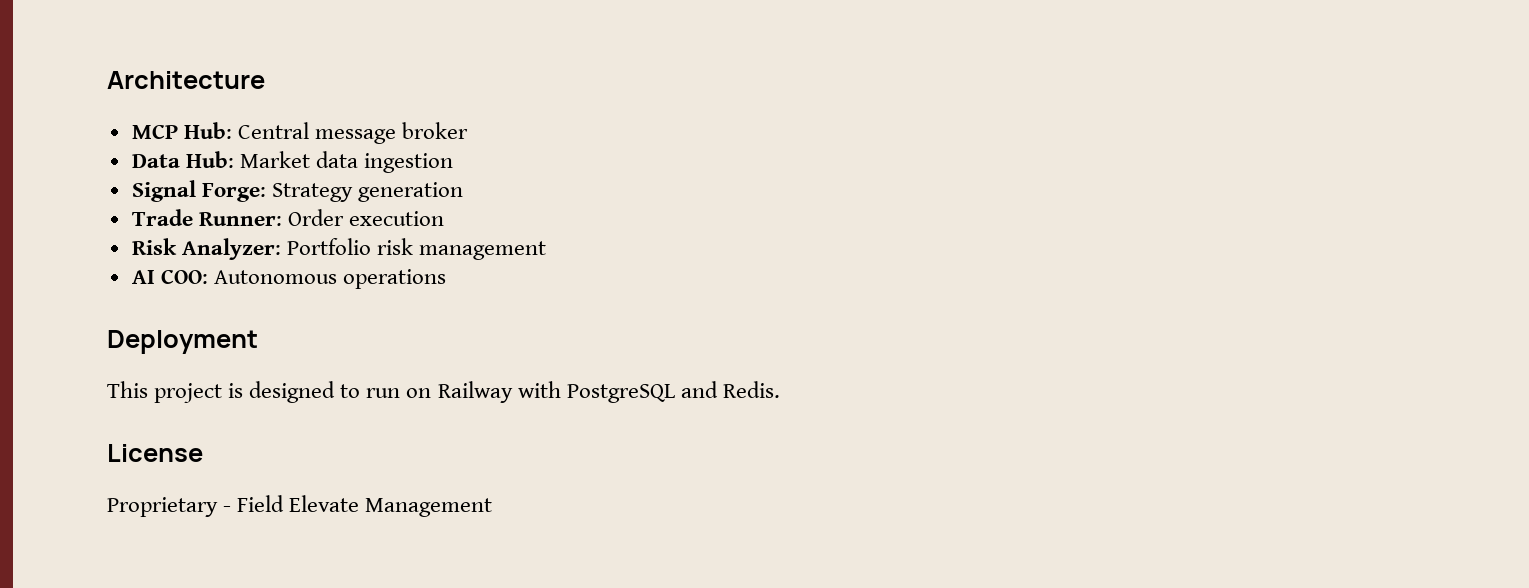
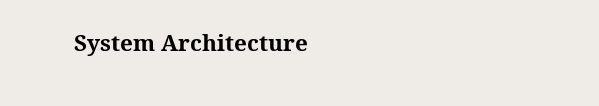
(107, 80) none -> [74,35,155,56] System
[131,122,469,144] [131,151,454,173] [131,180,463,202] [131,209,444,226] [131,238,547,260] [131,269,446,289] [107,330,258,354] [107,381,780,403] [107,444,203,462] [107,495,493,517] // MCP Hub: Central message broker // Data Hub: Market data ingestion // Signal Forge: Strategy generation // Trade Runner: Order execution // Risk Analyzer: Portfolio risk management // AI COO: Autonomous operations // Deployment // This project is designed to run on Railway with PostgreSQL and Redis. // License // Proprietary - Field Elevate Management -> (309, 42) none

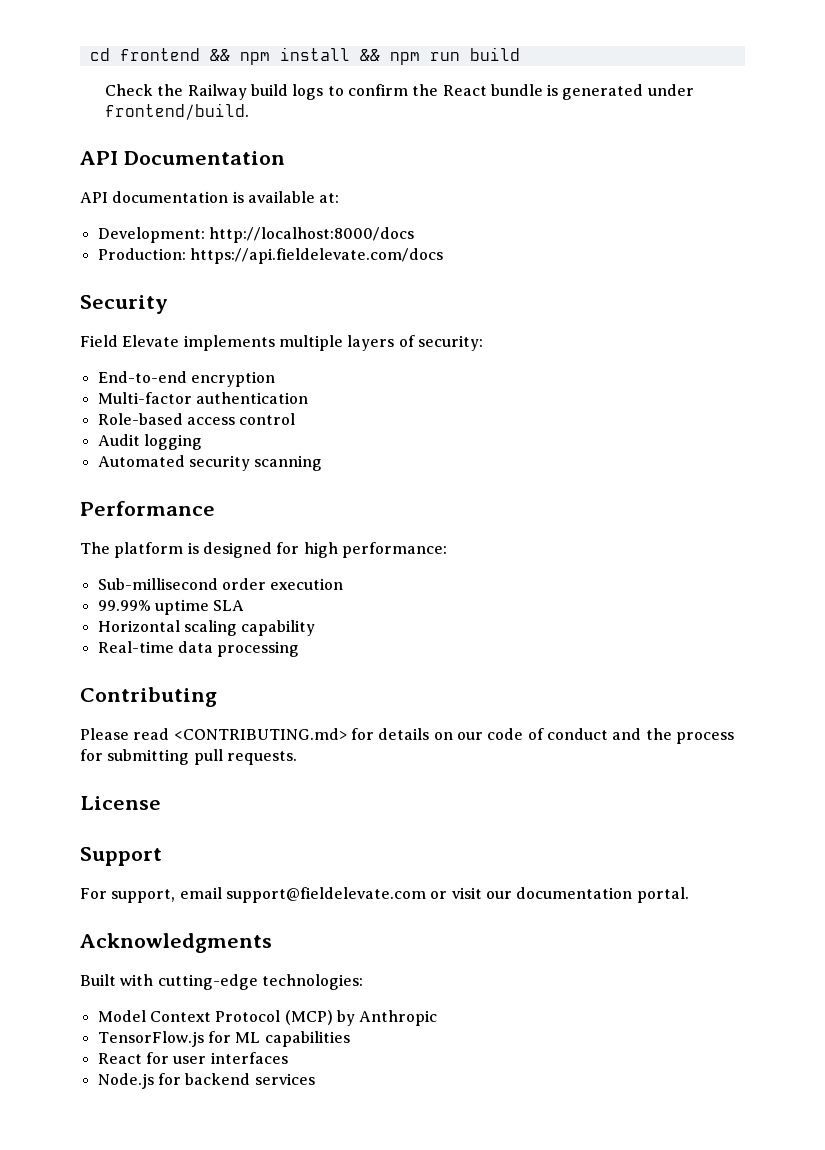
[74,34,309,56] System Architecture -> [89,47,520,65] [104,84,694,100] [104,103,249,120] [80,151,285,165] [80,191,340,203] [97,227,414,243] [97,248,443,264] [80,295,168,314] [80,335,483,351] [97,371,275,387] [97,392,308,404] [97,413,296,425] [97,434,202,450] [97,455,323,471] [80,501,215,516] [80,542,447,558] [97,578,344,590] [97,599,245,615] [97,620,316,636] [97,641,300,657] [80,687,217,707] [80,728,734,744] [80,749,297,765] [80,796,161,810] [80,847,162,866] [80,887,689,903] [80,933,272,953] [80,974,363,990] [97,1010,438,1026] [97,1031,350,1047] [97,1052,288,1064] [97,1073,315,1089] cd frontend && npm install && npm run build // Check the Railway build logs to confirm the React bundle is generated under frontend/build. // API Documentation // API documentation is available at: // Development: http://localhost:8000/docs // Production: https://api.fieldelevate.com/docs // Security // Field Elevate implements multiple layers of security: // End-to-end encryption // Multi-factor authentication // Role-based access control // Audit logging // Automated security scanning // Performance // The platform is designed for high performance: // Sub-millisecond order execution // 99.99% uptime SLA // Horizontal scaling capability // Real-time data processing // Contributing // Please read <CONTRIBUTING.md> for details on our code of conduct and the process for submitting pull requests. // License // Support // For support, email support@fieldelevate.com or visit our documentation portal. // Acknowledgments // Built with cutting-edge technologies: // Model Context Protocol (MCP) by Anthropic // TensorFlow.js for ML capabilities // React for user interfaces // Node.js for backend services

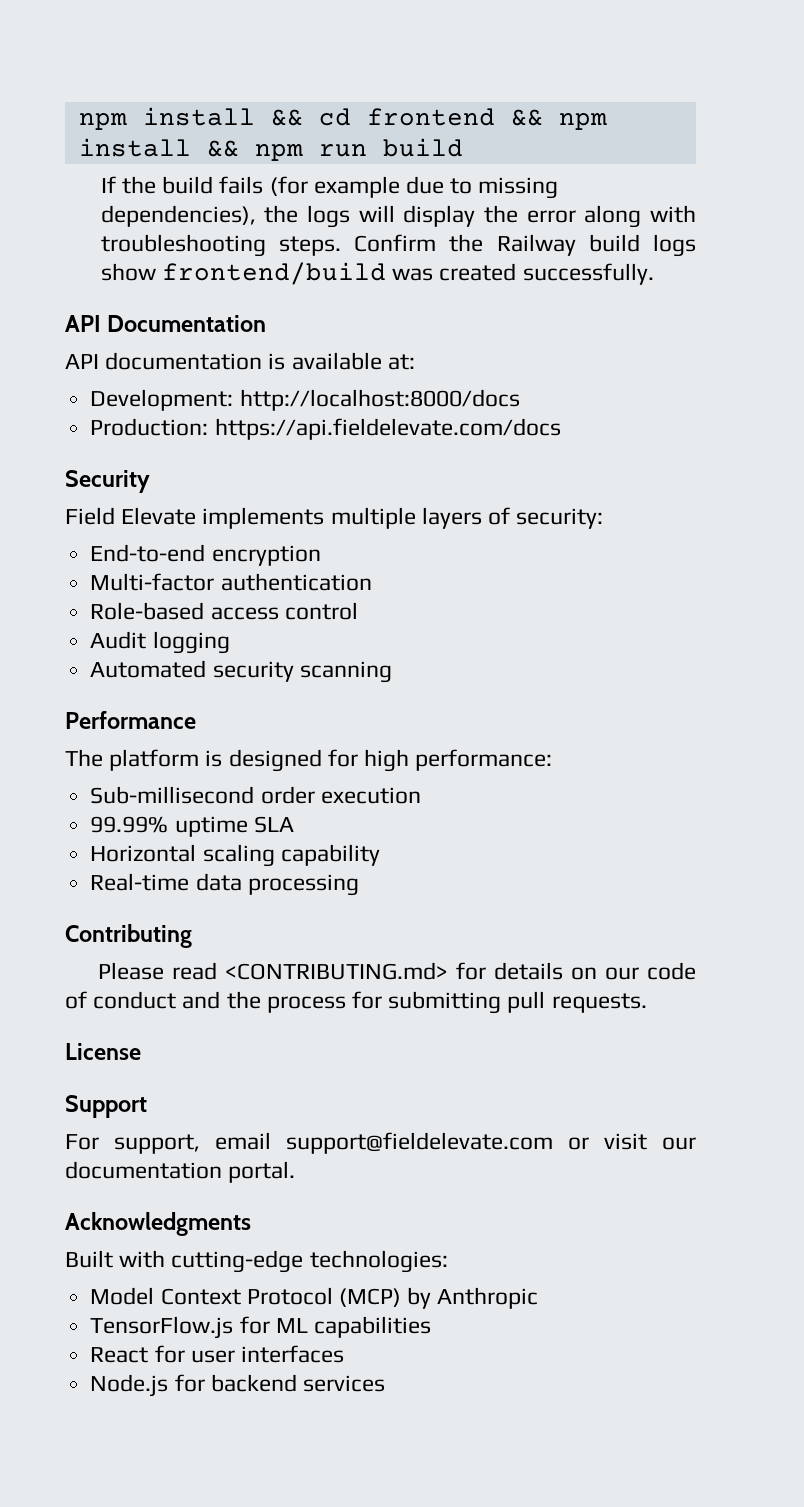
(89, 54) none -> [78,107,303,130] npm install &&
[104,84,694,100] [104,103,249,120] Check the Railway build logs to confirm the React bundle is generated under frontend/build. -> [100,176,559,199] [100,205,696,228] [100,234,697,257] [100,262,654,285] If the build fails (for example due to missing dependencies), the logs will display the error along with troubleshooting steps. Confirm the Railway build logs show frontend/build was created successfully.

